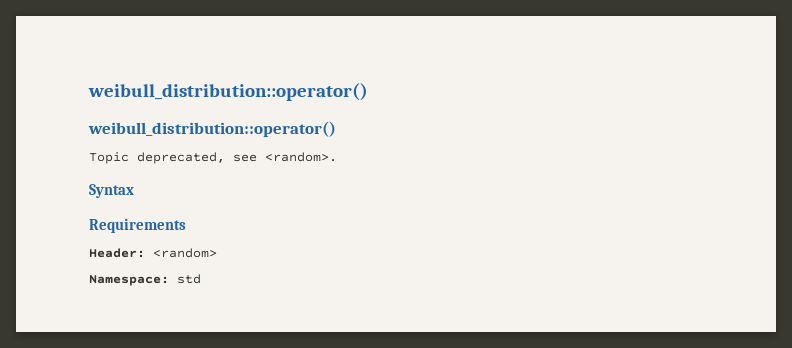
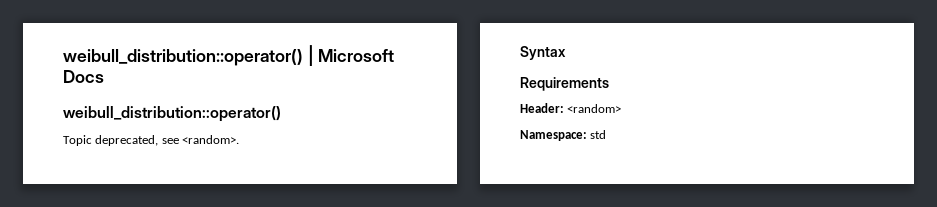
[88,83,368,101] weibull_distribution::operator() -> [63,45,395,66] [63,70,104,83] weibull_distribution::operator() | Microsoft Docs

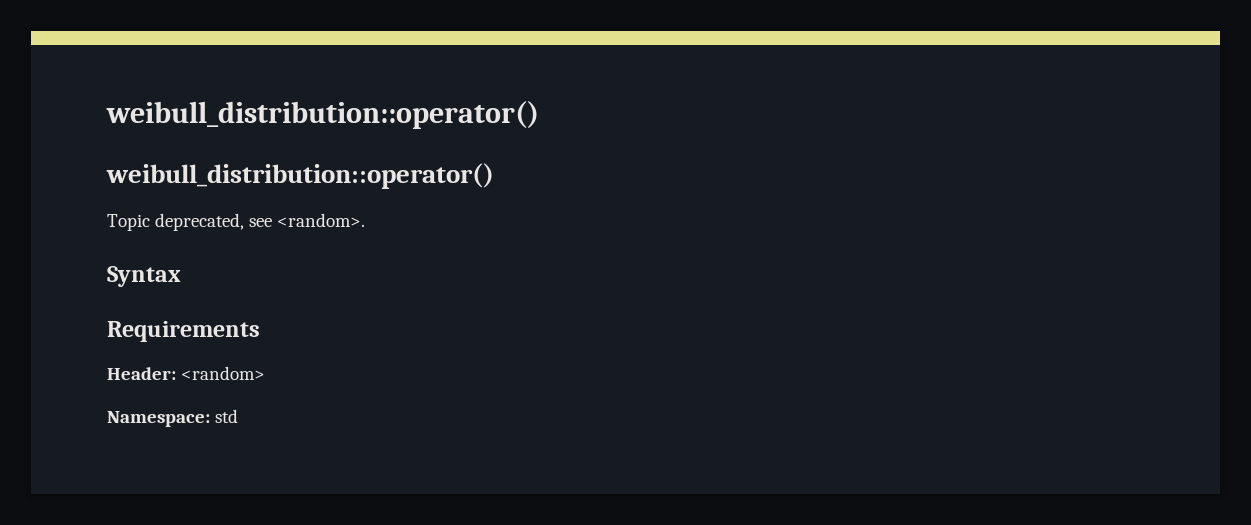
[63,45,395,66] [63,70,104,83] weibull_distribution::operator() | Microsoft Docs -> [106,101,539,129] weibull_distribution::operator()

